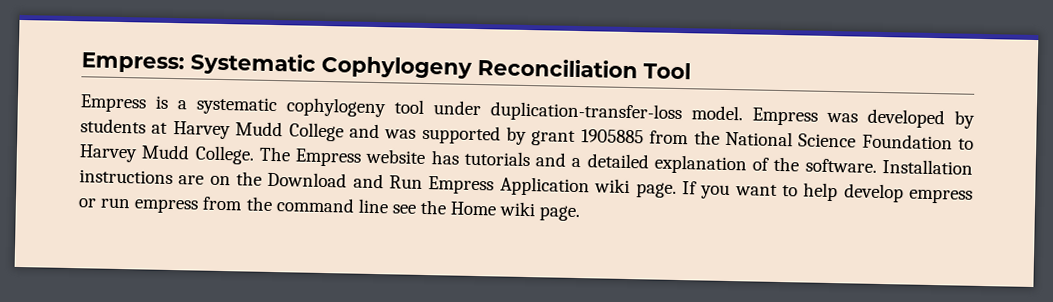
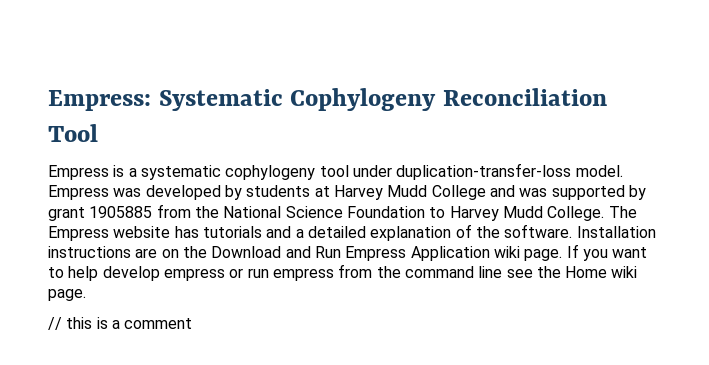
(581, 213) none -> [48,317,193,330] // // this is a comment

